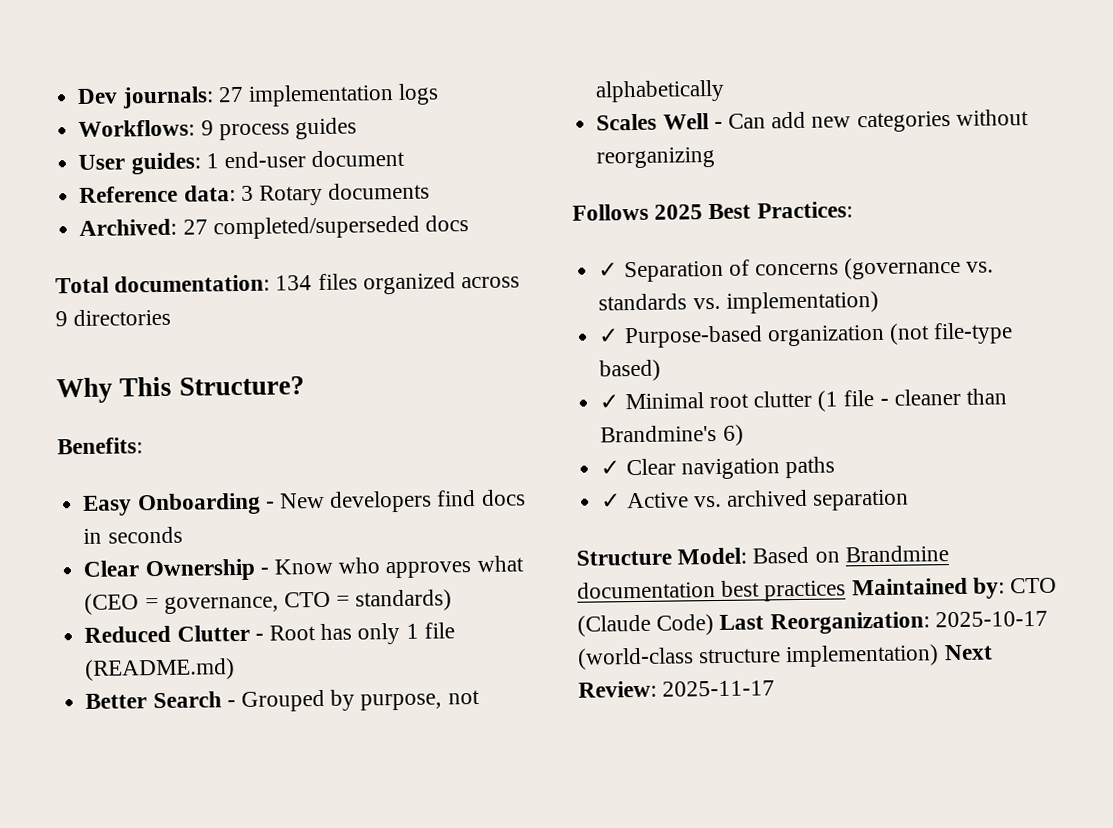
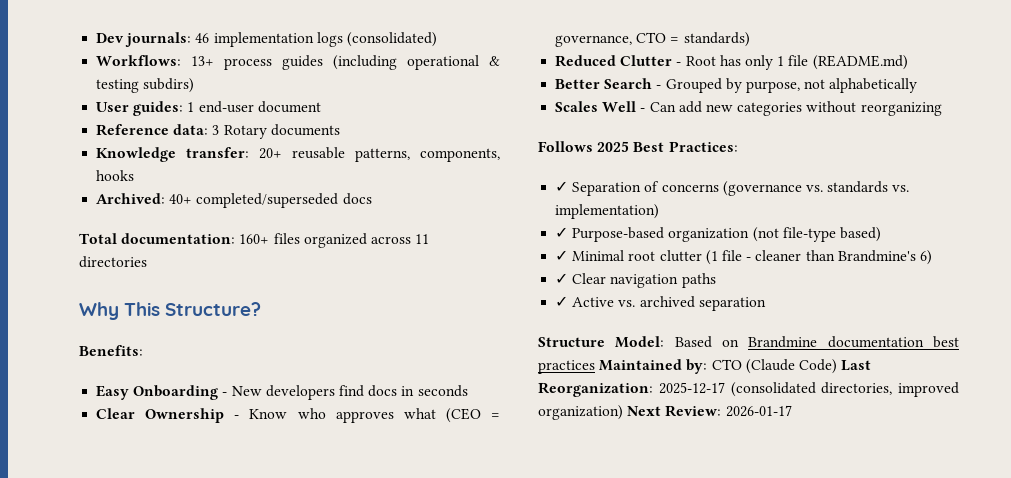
[217,86,244,103] 27 -> [195,33,210,43] 46
(440, 94) none -> [346,32,437,47] (consolidated)
[200,120,214,136] 9 -> [191,56,215,66] 13+
(357, 128) none -> [333,55,500,70] [96,78,195,93] (including operational & testing subdirs)
(431, 191) none -> [96,147,500,162] [96,170,135,181] // Knowledge transfer: 20+ reusable patterns, components, hooks
[182,219,208,235] 27 -> [169,194,193,204] 40+
[275,275,313,291] 134 -> [239,234,270,244] 160+
[55,311,68,327] 9 -> [415,234,430,244] 11
[934,610,1048,628] [577,644,940,670] 2025-10-17 (world-class structure implementation) -> [658,382,959,397] [538,405,623,420] 2025-12-17 (consolidated directories, improved organization)
[662,680,776,697] 2025-11-17 -> [725,405,792,417] 2026-01-17

